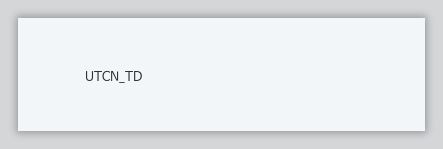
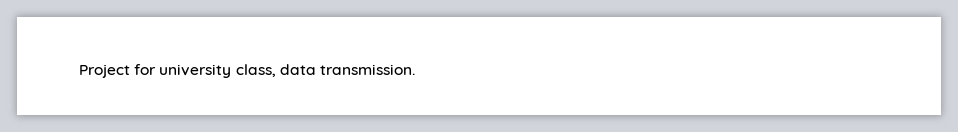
[85,70,142,83] UTCN_TD -> [79,64,415,78] Project for university class, data transmission.

